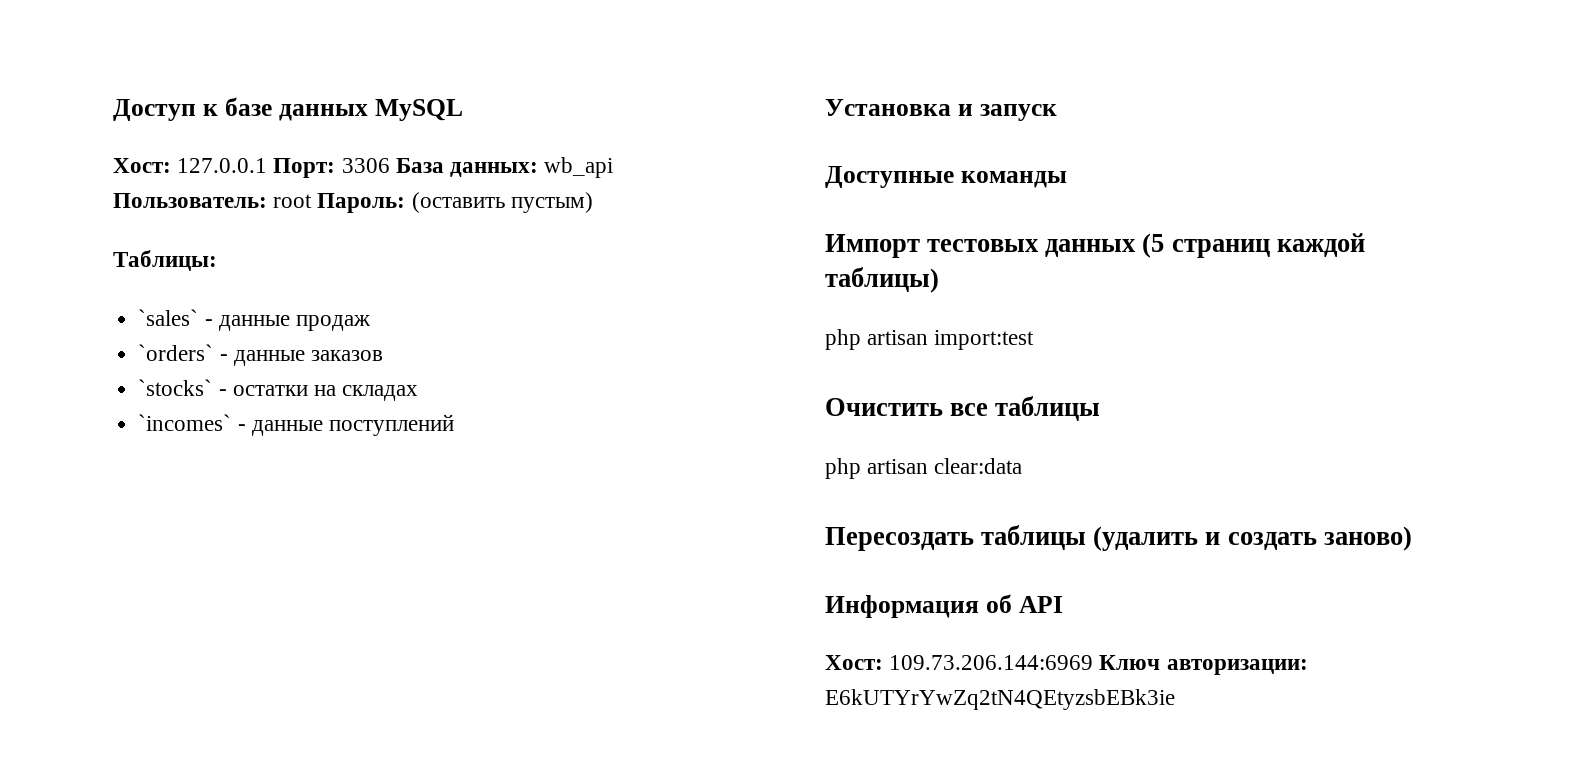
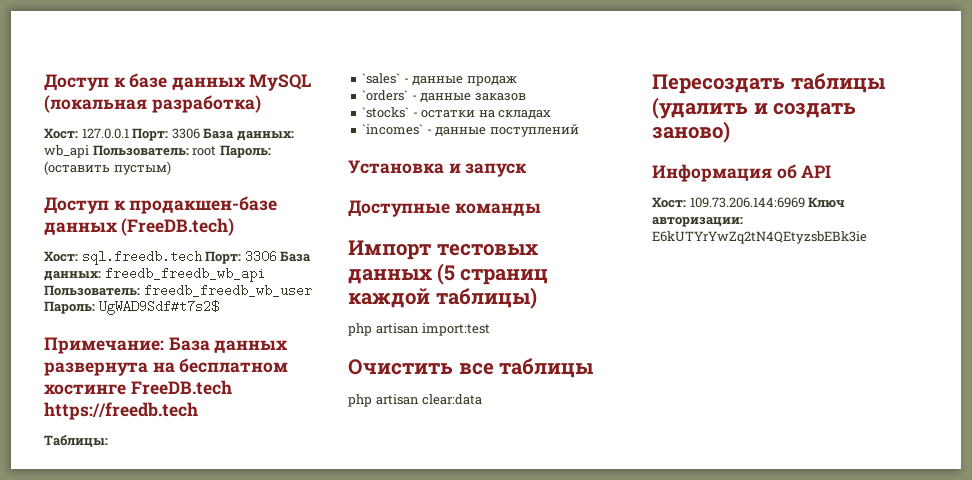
(463, 110) none -> [44,95,261,113] (локальная разработка)
(593, 202) none -> [44,196,278,214] [44,218,234,236] [44,250,312,265] [44,267,265,282] [44,284,312,297] [44,300,219,315] [44,337,288,354] [44,358,289,376] [44,380,232,395] [44,402,198,420] // Доступ к продакшен-базе данных (FreeDB.tech) // Хост: sql.freedb.tech Порт: 3306 База данных: freedb_freedb_wb_api Пользователь: freedb_freedb_wb_user Пароль: UgWAD9Sdf#t7s2$ // Примечание: База данных развернута на бесплатном хостинге FreeDB.tech https://freedb.tech

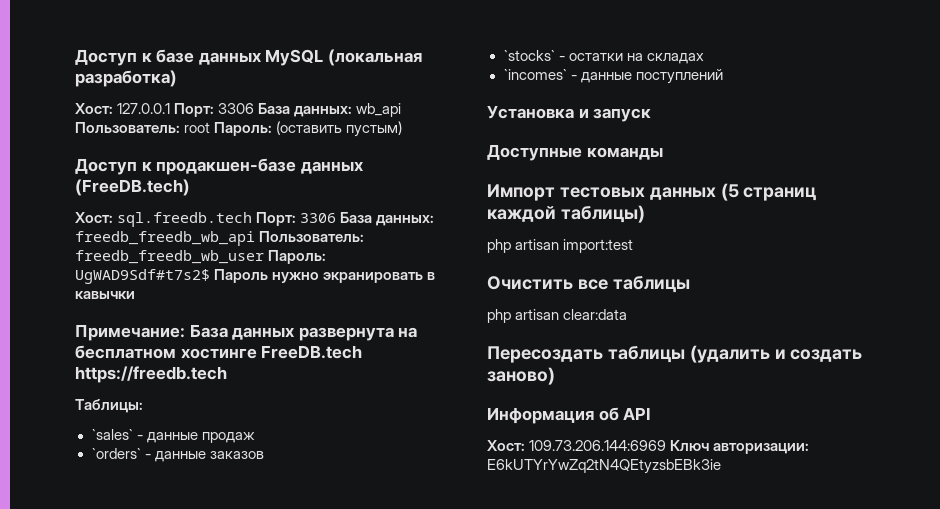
(219, 307) none -> [214,269,436,283] [75,291,135,299] Пароль нужно экранировать в кавычки

